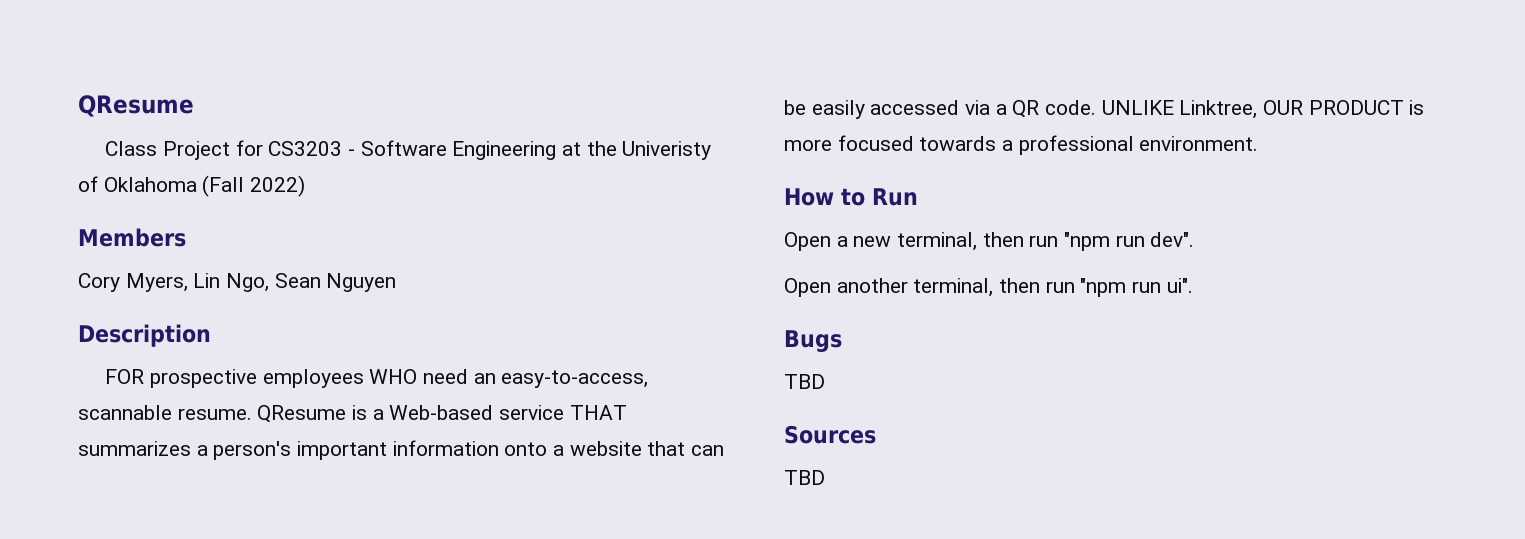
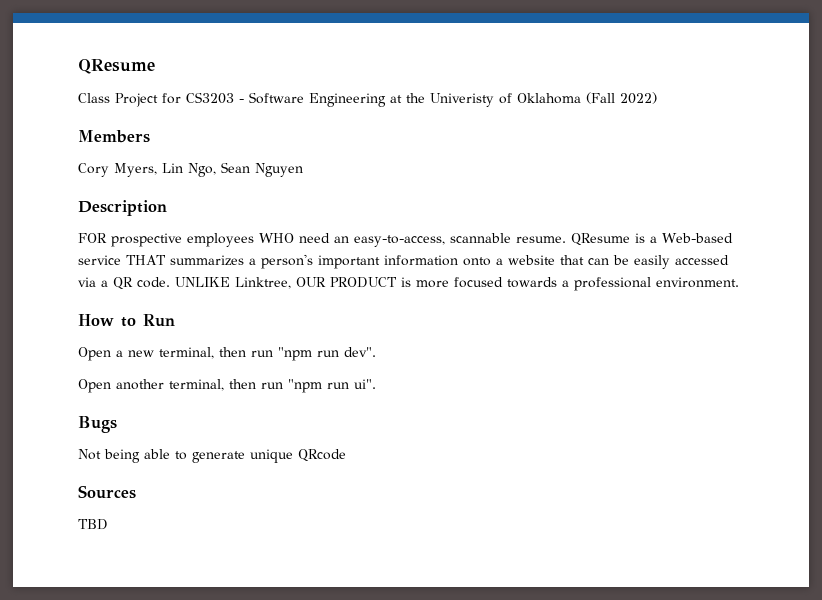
[784,374,825,389] TBD -> [78,449,346,463] Not being able to generate unique QRcode

